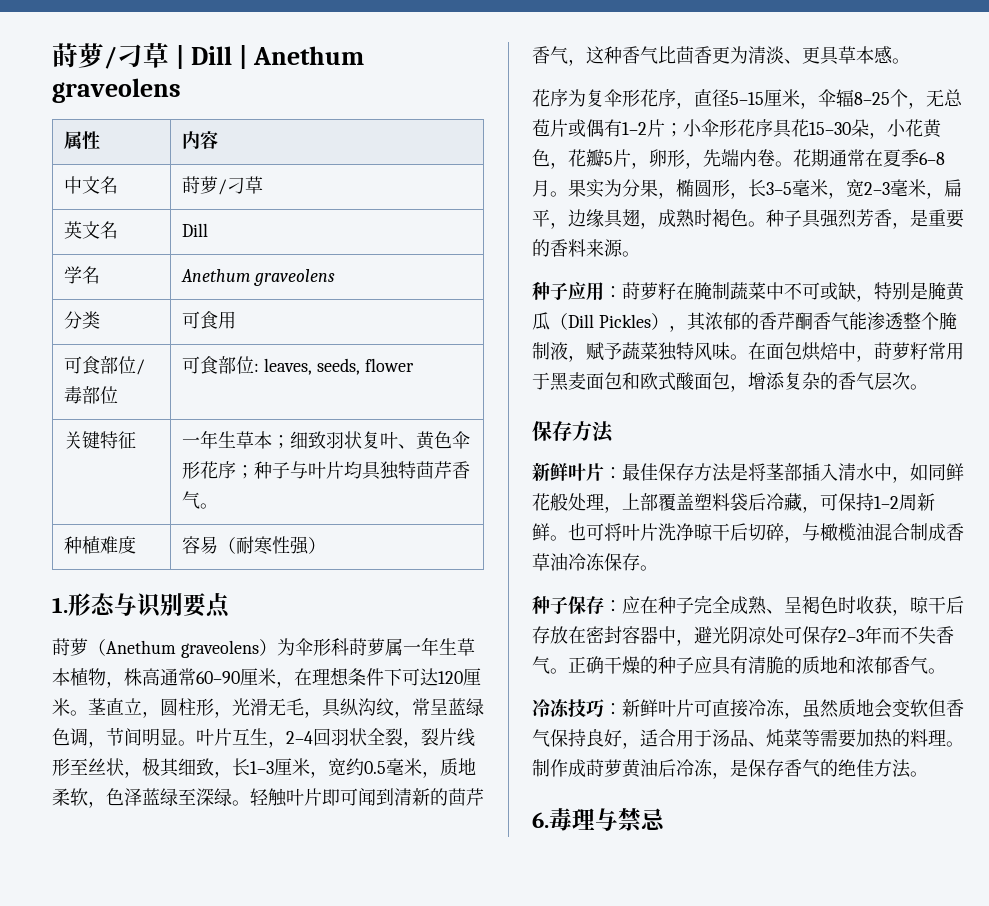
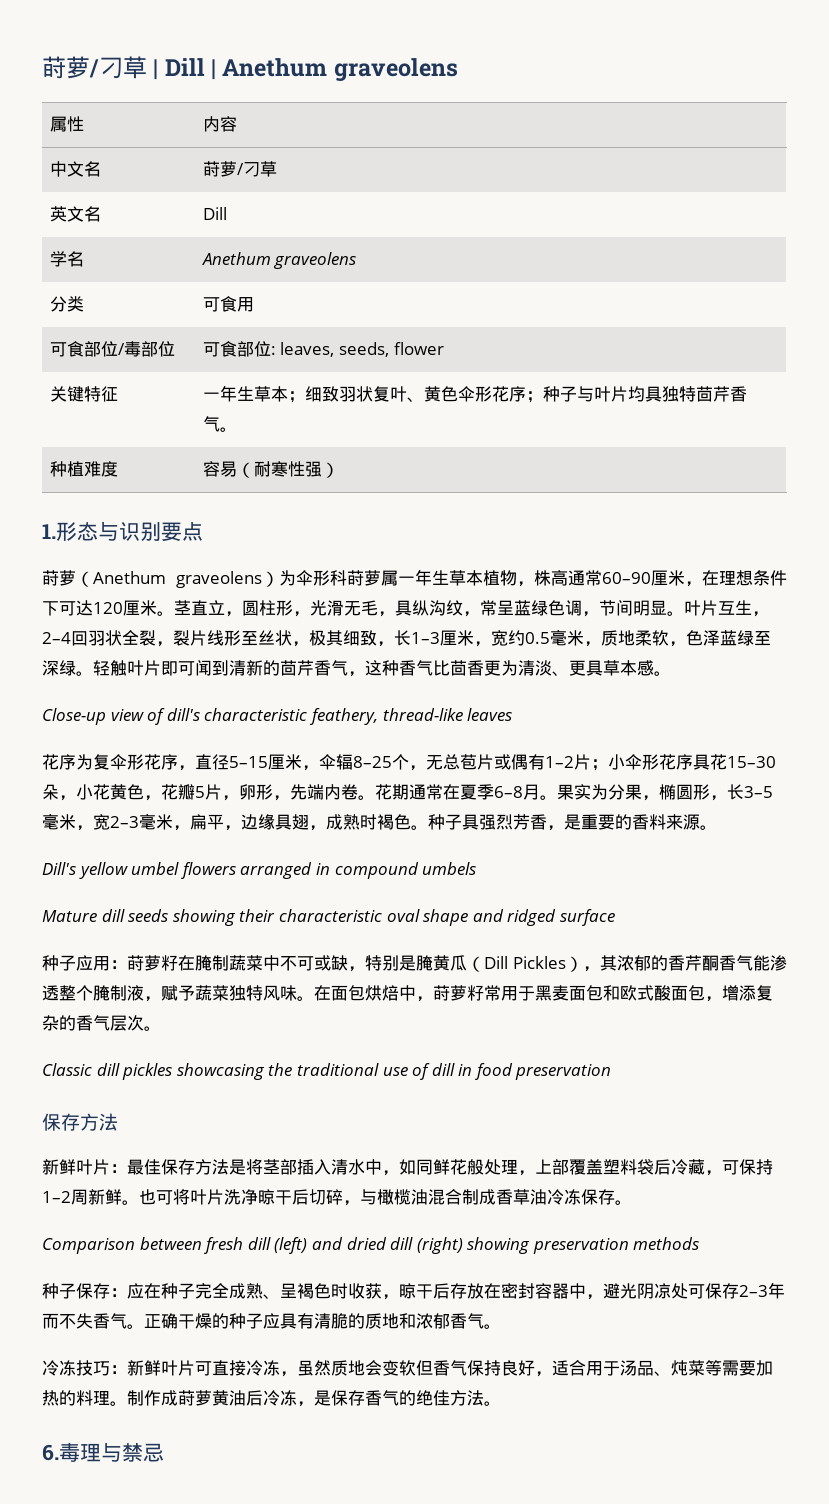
(910, 61) none -> [42,708,513,725] // Close-up view of dill's characteristic feathery, thread-like leaves
(640, 254) none -> [42,862,477,879] [42,909,615,926] // Dill's yellow umbel flowers arranged in compound umbels // Mature dill seeds showing their characteristic oval shape and ridged surface
(928, 387) none -> [42,1063,612,1080] // Classic dill pickles showcasing the traditional use of dill in food preservation
(658, 568) none -> [42,1237,700,1254] // Comparison between fresh dill (left) and dried dill (right) showing preservation methods

